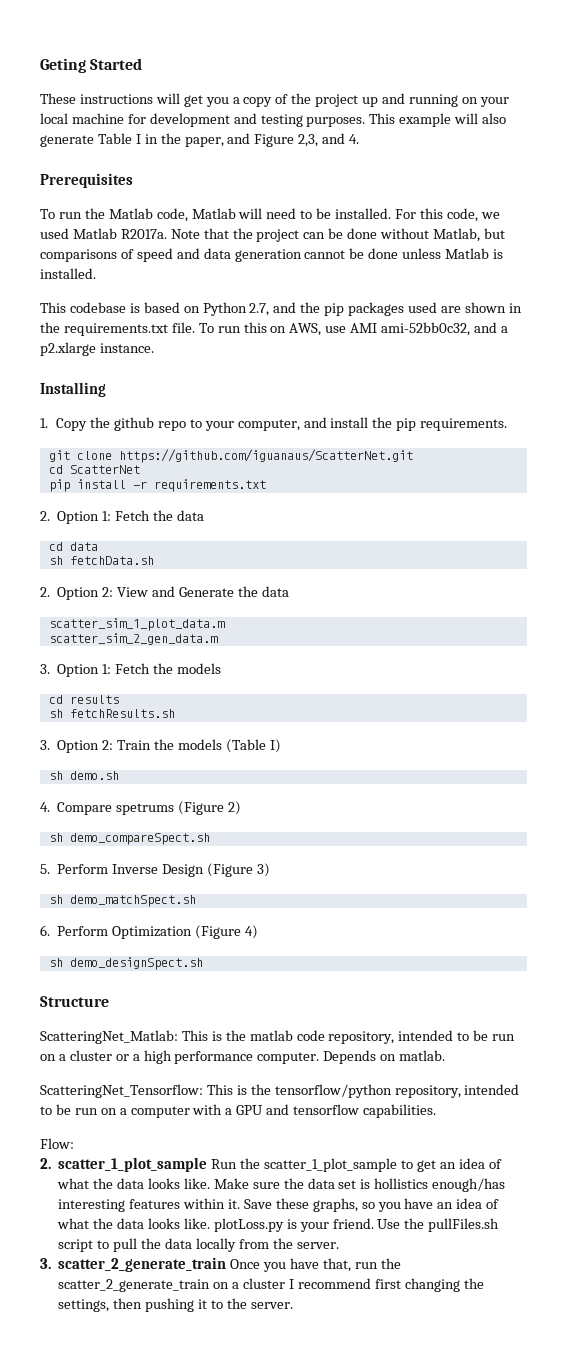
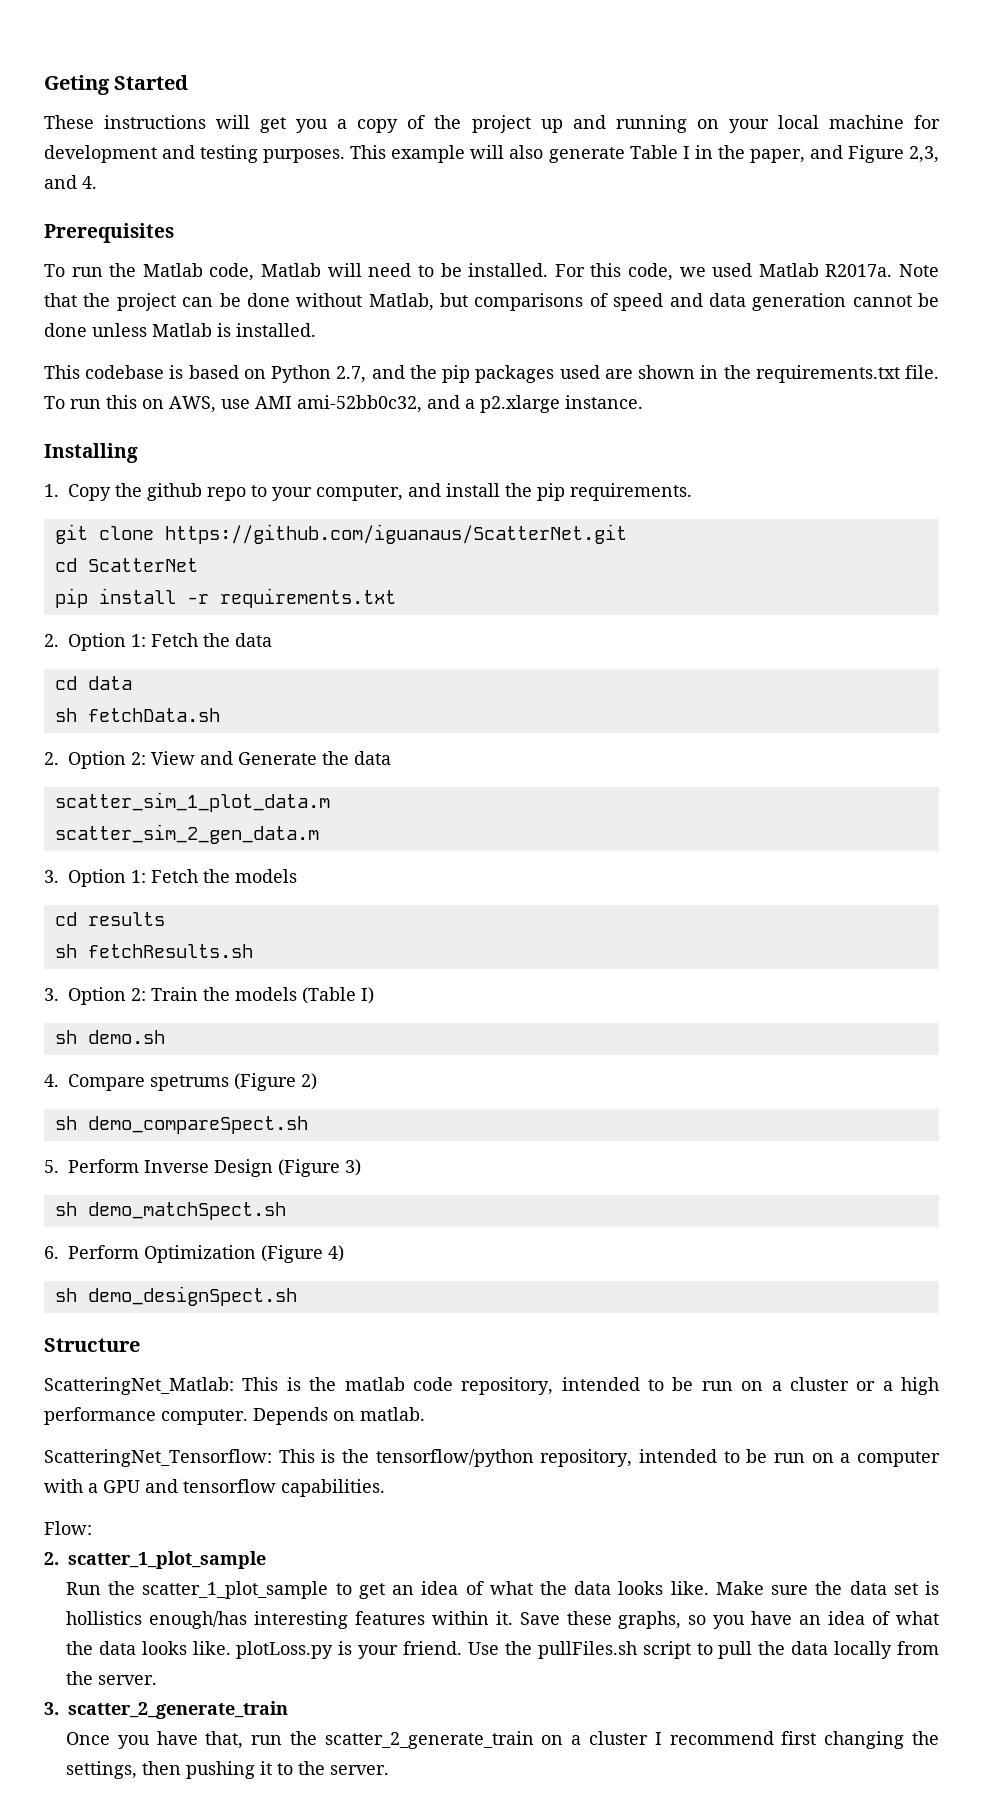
(208, 1164) none -> (266, 1560) //
(227, 1264) none -> (288, 1710) //

